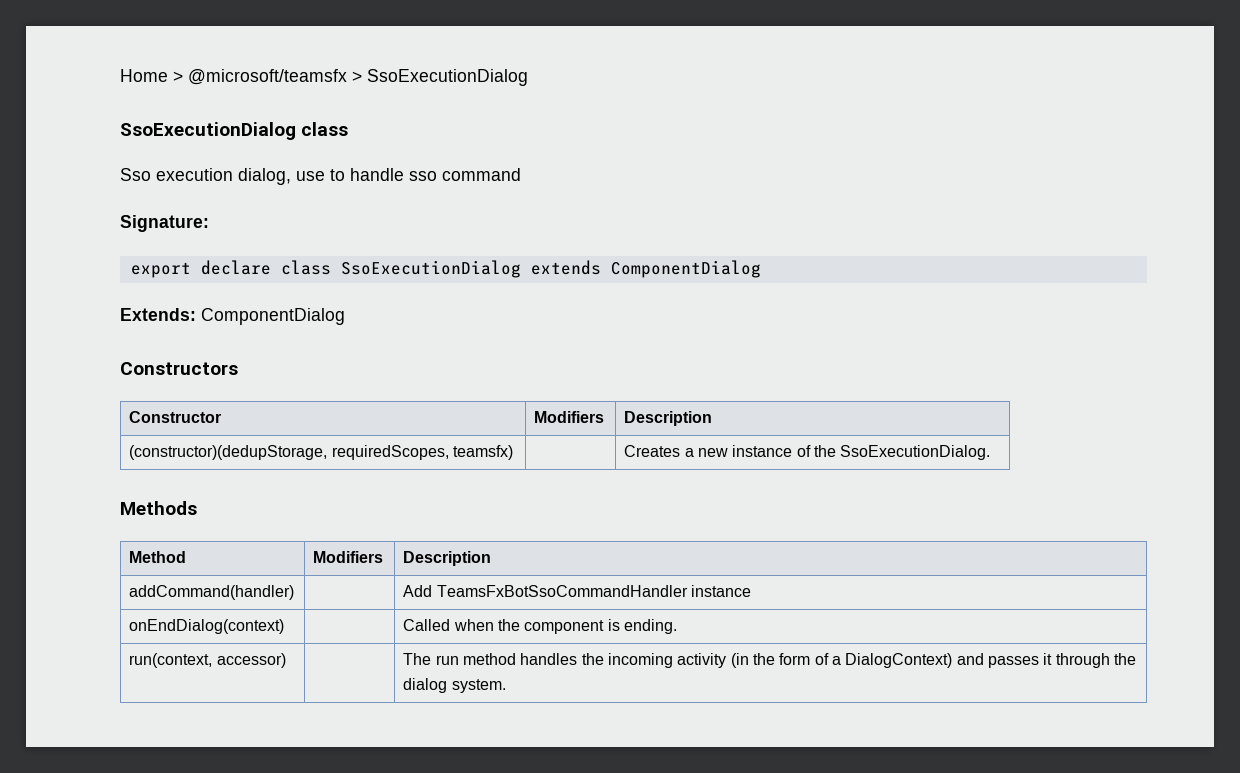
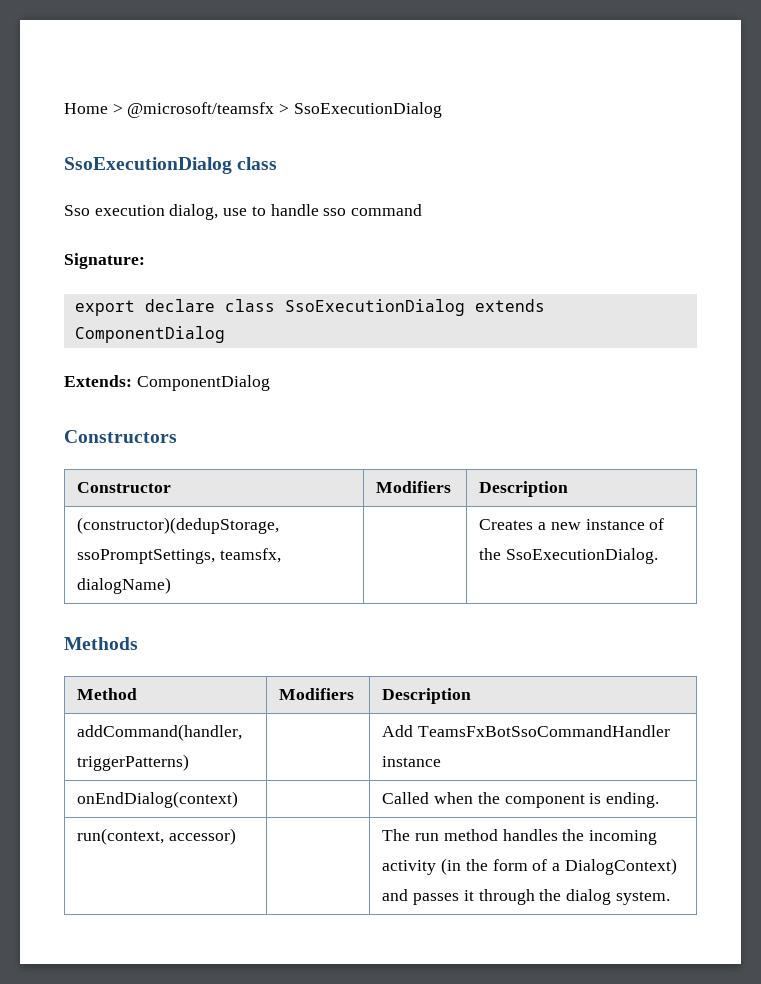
[331,445,514,460] requiredScopes, teamsfx) -> [77,548,282,564] [77,577,172,594] ssoPromptSettings, teamsfx, dialogName)
[129,585,295,600] addCommand(handler) -> [77,724,243,741] [77,754,190,771] addCommand(handler, triggerPatterns)

